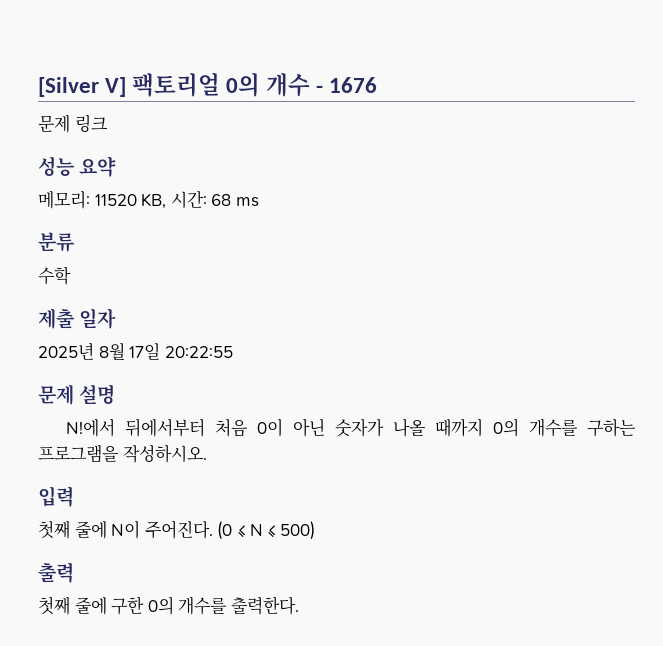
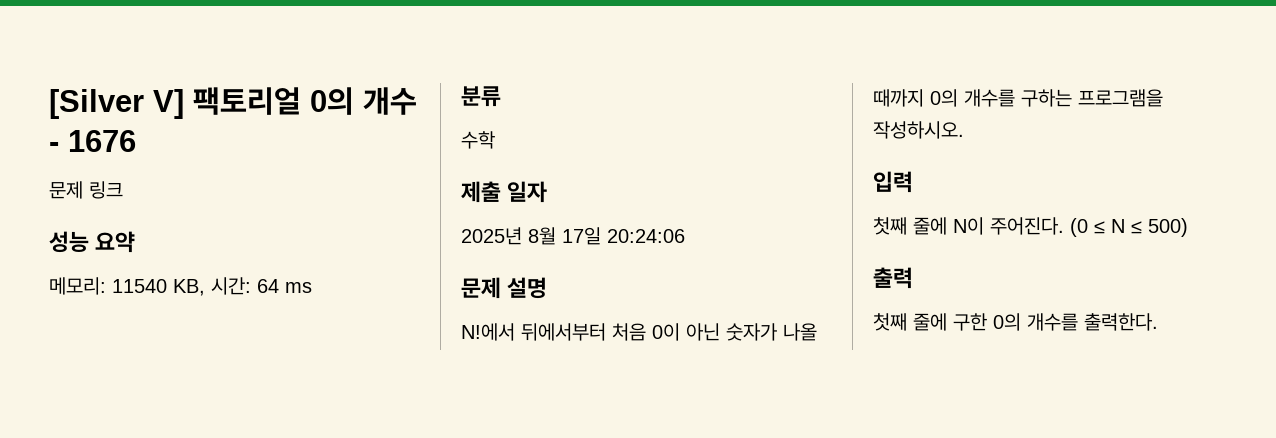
[94,194,137,206] 11520 -> [112,279,167,293] 11540
[211,194,232,206] 68 -> [257,279,279,293] 64
[164,346,233,358] 20:22:55 -> [607,229,685,243] 20:24:06

